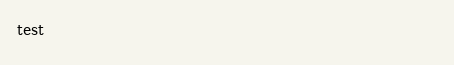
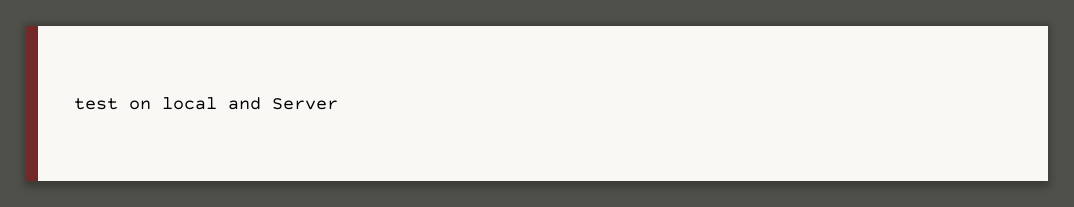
(44, 30) none -> [129,97,338,110] on local and Server

